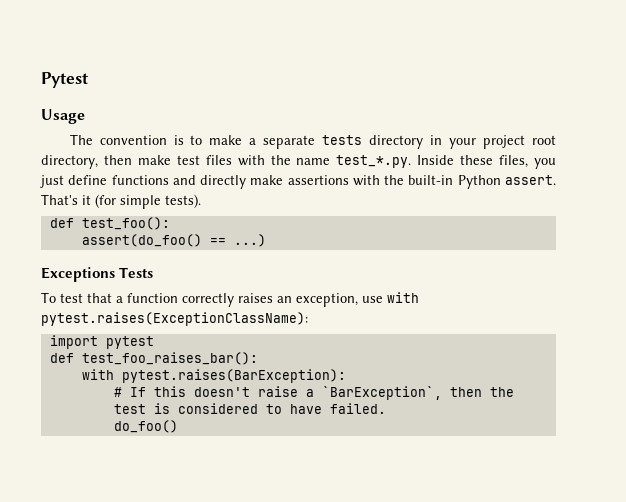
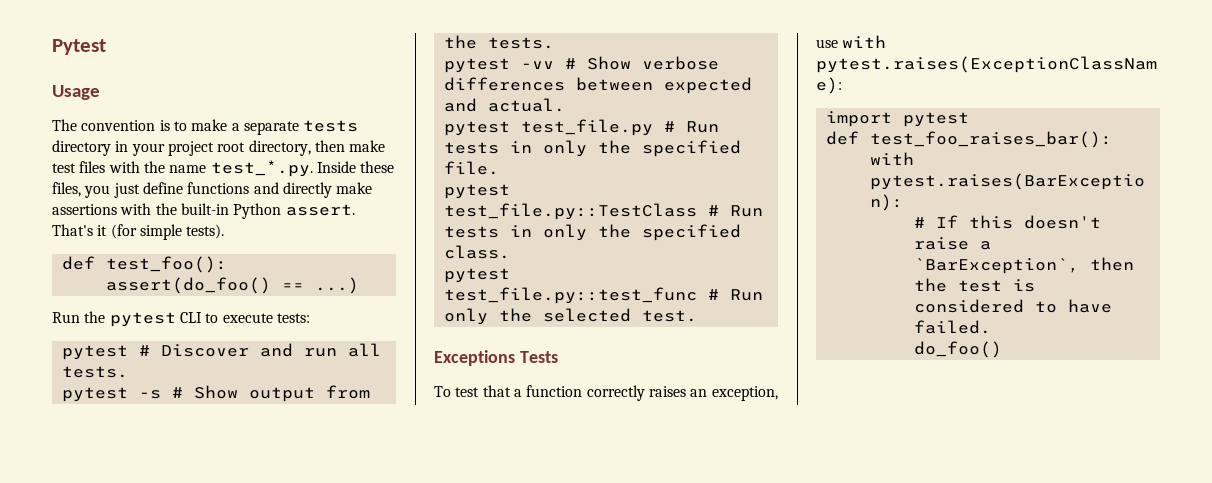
(266, 240) none -> [52,311,310,327] [61,343,381,360] [61,366,128,378] [61,385,370,402] [443,35,554,49] [443,56,719,73] [443,77,752,94] [443,98,565,112] [443,119,719,136] [443,140,741,157] [443,161,499,175] [443,184,510,199] [443,203,763,220] [443,224,741,241] [443,245,510,259] [443,268,510,283] [443,287,763,304] [443,308,697,325] // Run the pytest CLI to execute tests: // pytest # Discover and run all tests. // pytest -s # Show output from the tests. // pytest -vv # Show verbose differences between expected and actual. // pytest test_file.py # Run tests in only the specified file. // pytest test_file.py::TestClass # Run tests in only the specified class. // pytest test_file.py::test_func # Run only the selected test.

